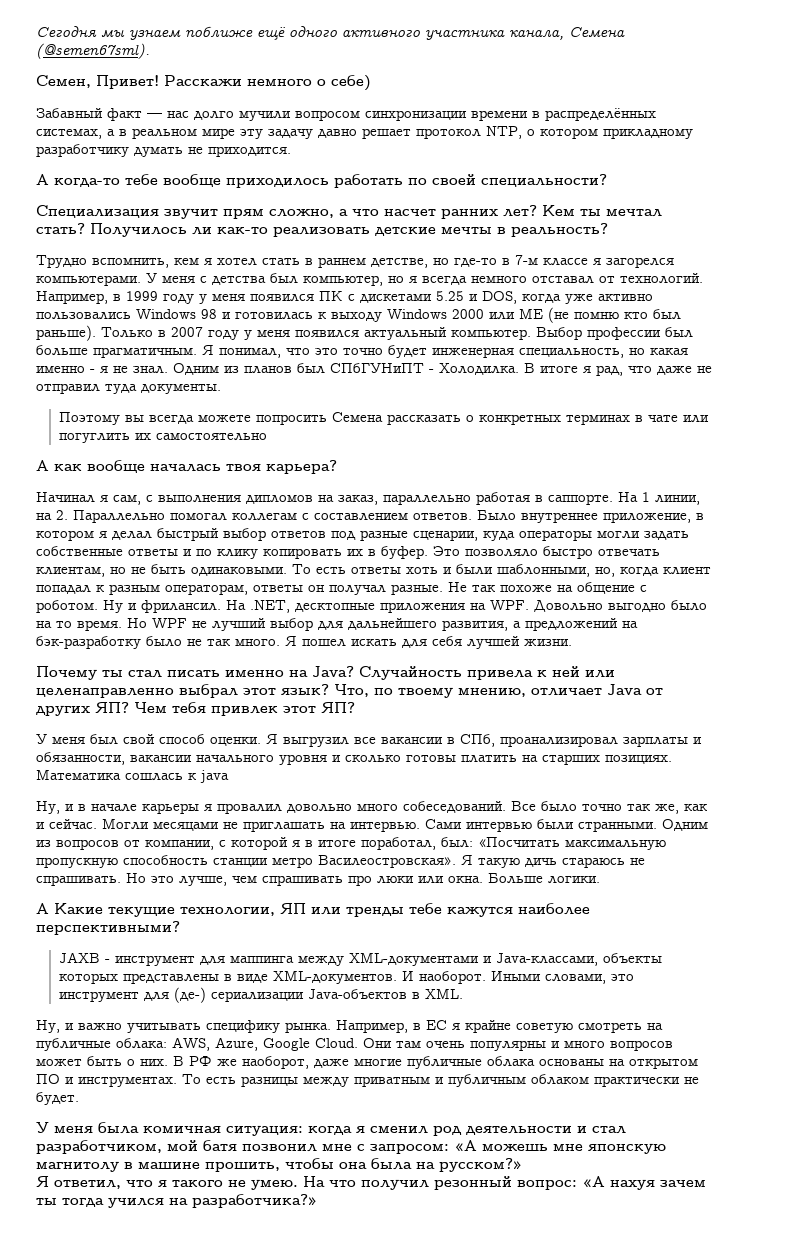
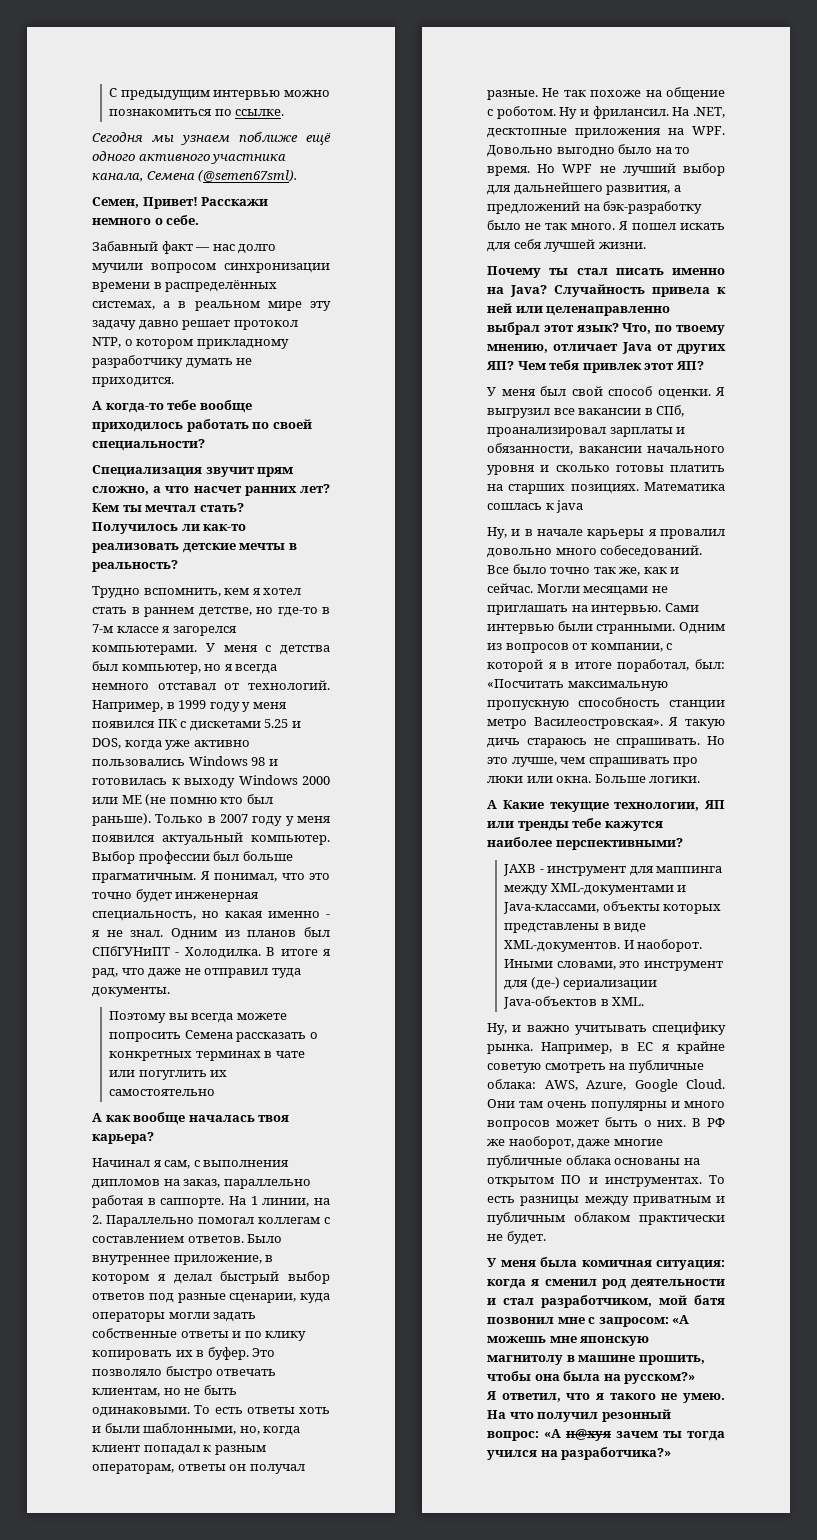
(36, 32) none -> [109,88,330,100] [109,109,285,116] С предыдущим интервью можно познакомиться по ссылке. //
[331,75,371,91] себе) -> [166,215,200,225] себе.
[610,1179,655,1190] нахуя -> [566,1429,611,1441] н@хуя

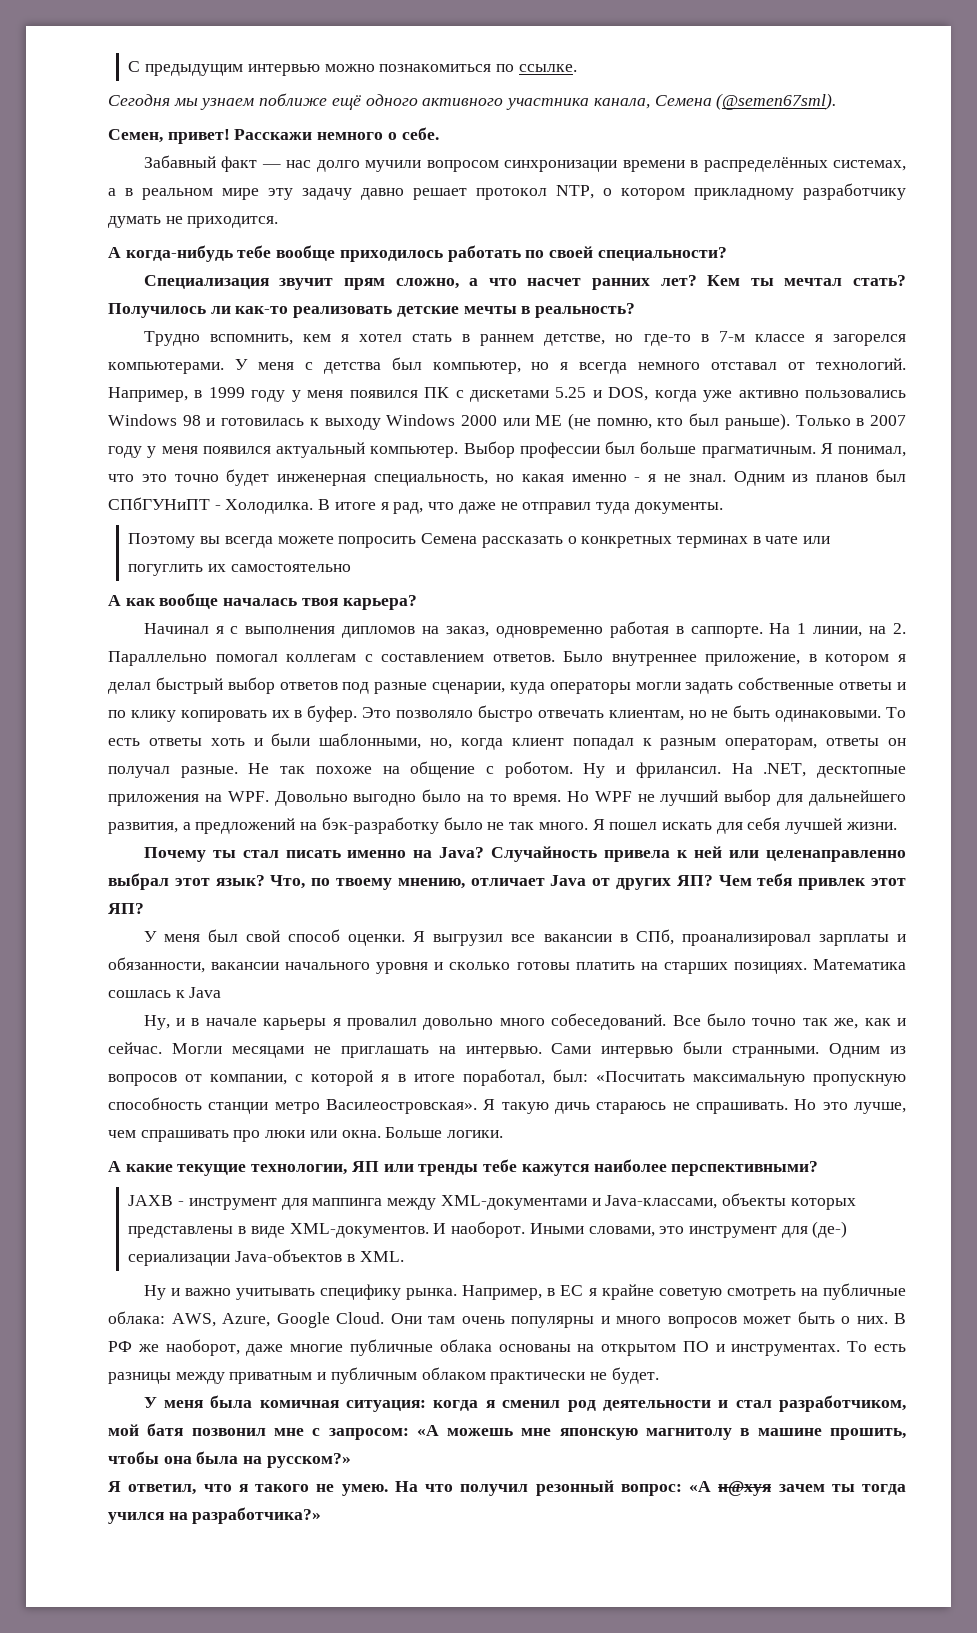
[142,197,198,209] Привет! -> [167,129,230,144] привет!
[105,403,164,413] когда-то -> [125,245,233,262] когда-нибудь
[169,797,217,804] помню -> [596,418,652,429] помню,
[164,1160,191,1169] сам, -> (224, 630) none
[223,1179,311,1189] параллельно -> [495,626,603,638] одновременно
[556,500,584,513] java -> [189,987,222,998] Java
[502,800,544,809] Какие -> [125,1164,173,1172] какие
[487,1023,507,1035] Ну, -> [143,1285,166,1300] Ну

